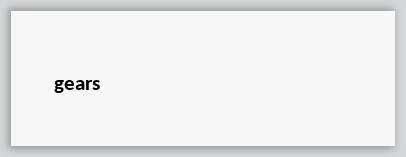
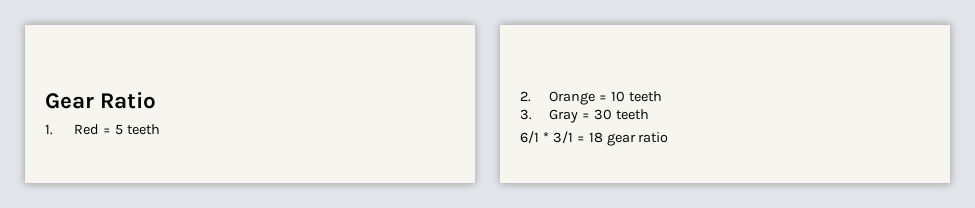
[54,80,100,93] gears -> [45,92,157,109] [45,124,160,135] [520,91,662,105] [520,109,649,123] [520,131,669,146] Gear Ratio // 1. Red = 5 teeth // 2. Orange = 10 teeth // 3. Gray = 30 teeth // 6/1 * 3/1 = 18 gear ratio

